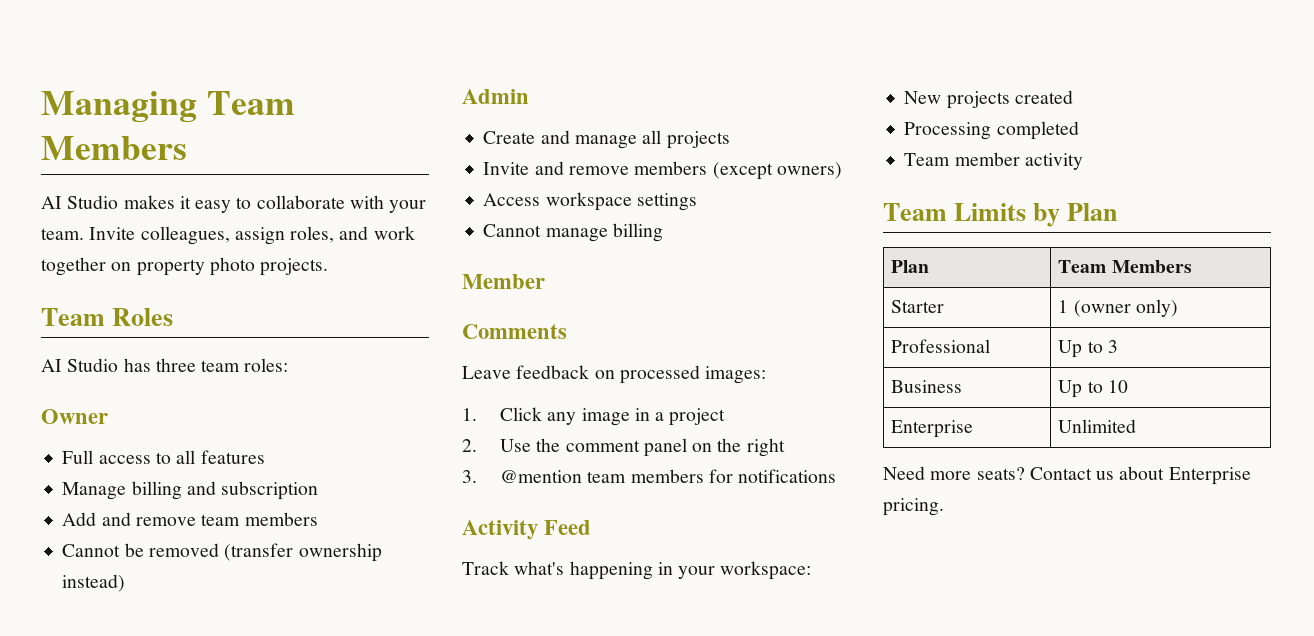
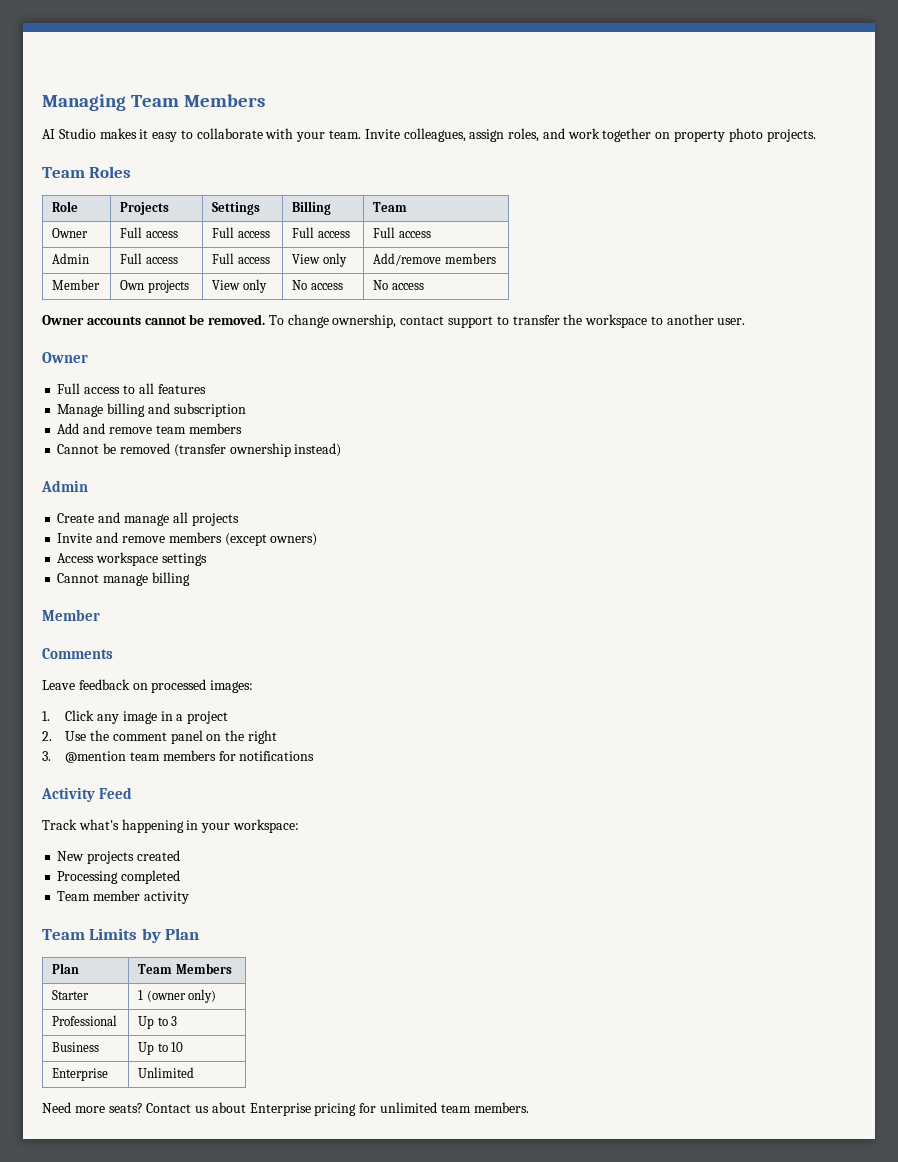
[41,358,289,372] // AI Studio has three team roles: -> [52,201,79,212] [120,202,170,215] [212,202,261,215] [292,201,332,215] [373,202,408,212] [52,228,89,238] [120,227,178,238] [212,227,270,238] [292,227,350,238] [373,227,431,238] [52,253,90,264] [120,253,178,264] [212,253,270,264] [292,253,347,267] [373,253,496,266] [52,279,101,290] [120,280,189,293] [212,279,267,293] [292,280,343,290] [373,280,424,290] [42,314,746,328] // Role | Projects | Settings | Billing | Team // Owner | Full access | Full access | Full access | Full access // Admin | Full access | Full access | View only | Add/remove members // Member | Own projects | View only | No access | No access // Owner accounts cannot be removed. To change ownership, contact support to transfer the workspace to another user.
[883,498,944,516] pricing. -> [314,1102,529,1116] pricing for unlimited team members.

